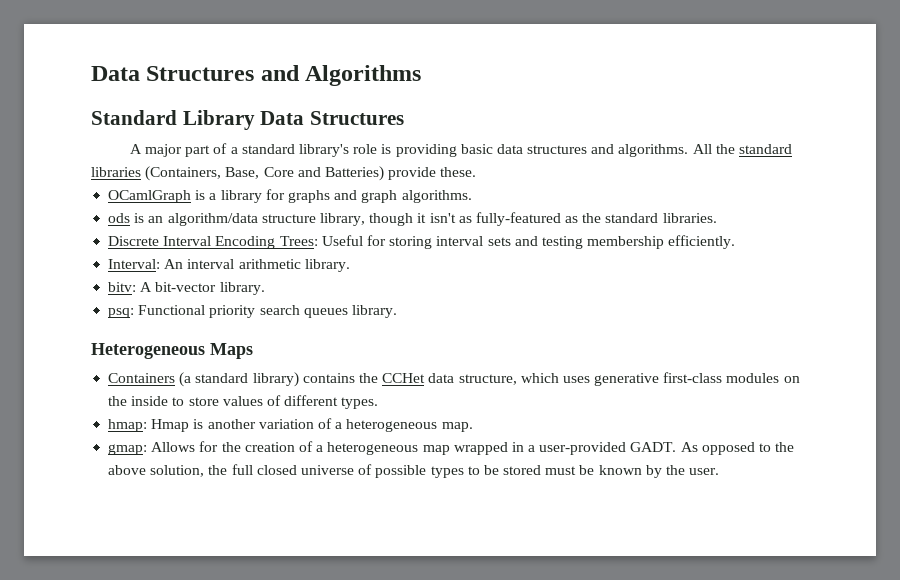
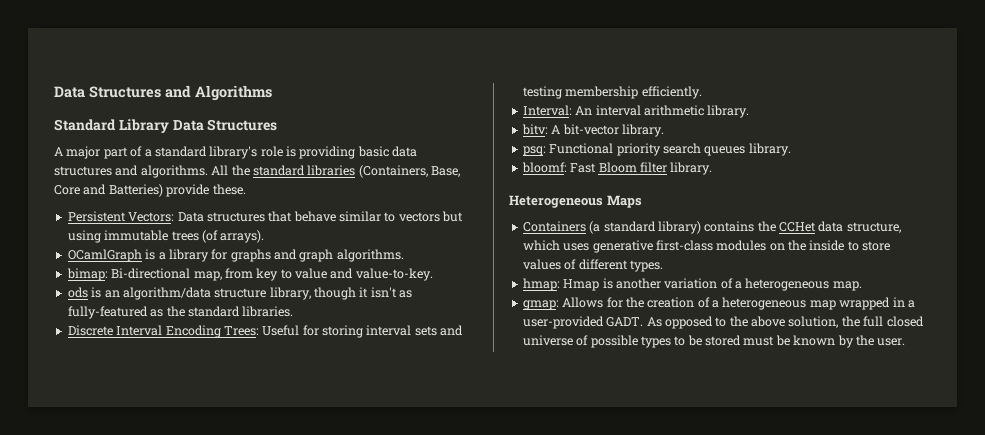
(477, 172) none -> [67,211,464,222] [67,230,265,243] // Persistent Vectors: Data structures that behave similar to vectors but using immutable trees (of arrays).
(472, 196) none -> [66,268,433,281] // bimap: Bi-directional map, from key to value and value-to-key.
(397, 311) none -> [521,162,713,175] // bloomf: Fast Bloom filter library.

